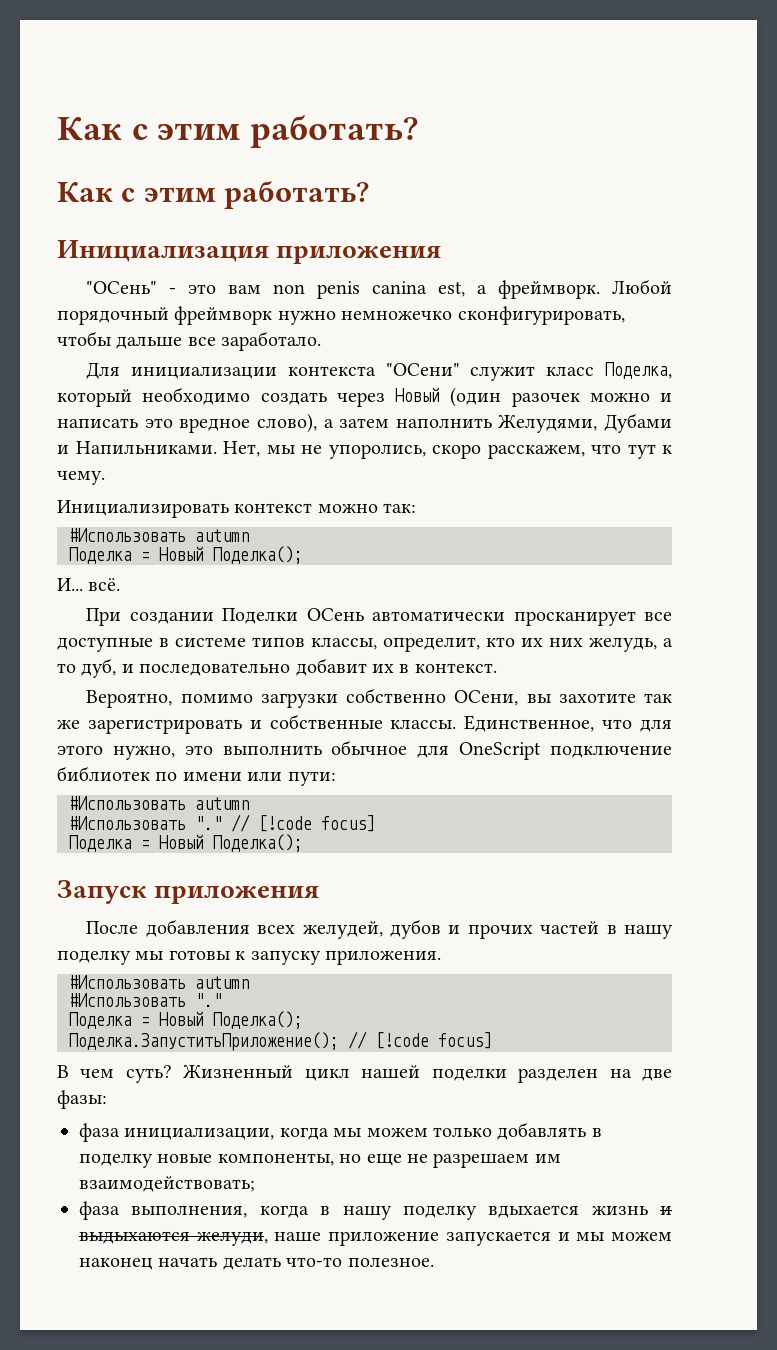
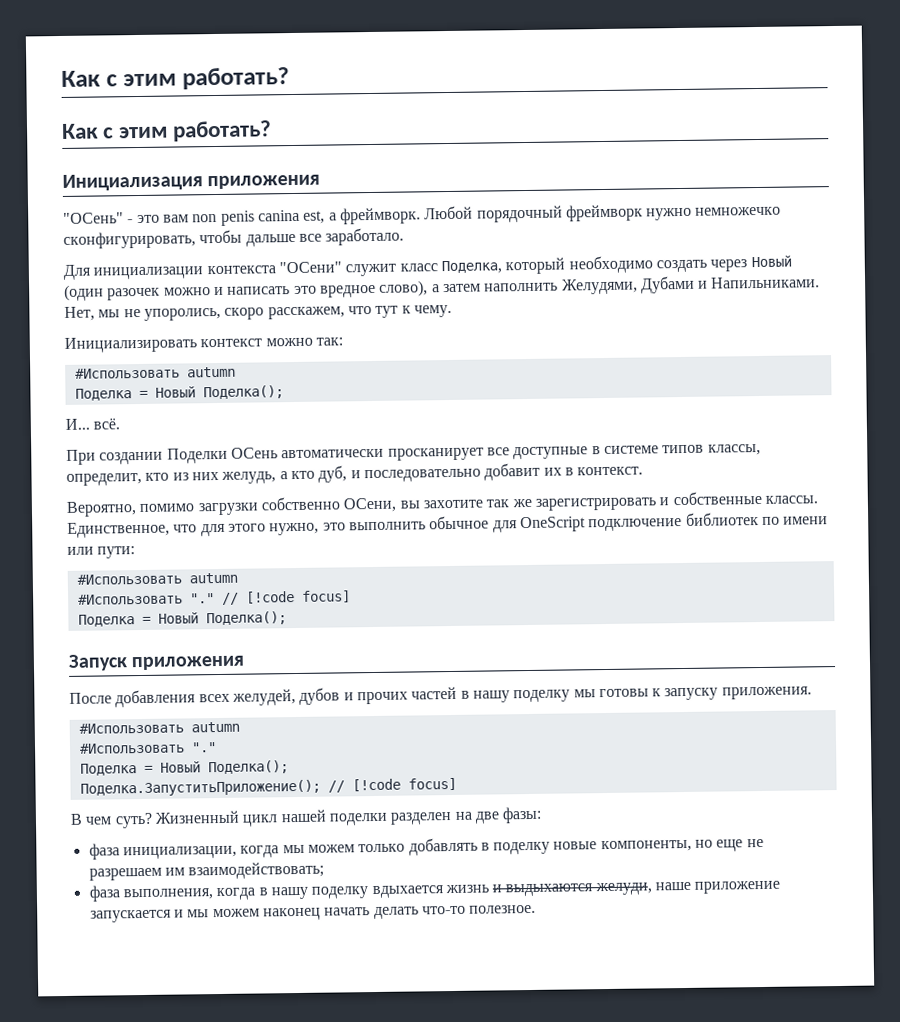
[521,638,543,647] их -> [172,472,189,481] из
[57,663,76,673] то -> [290,470,315,480] кто

